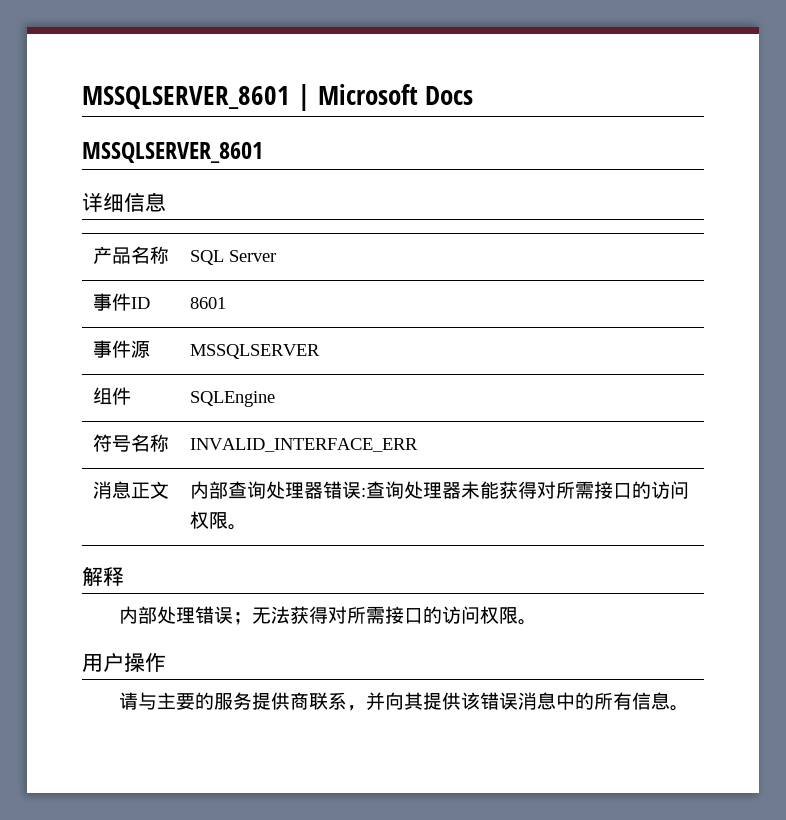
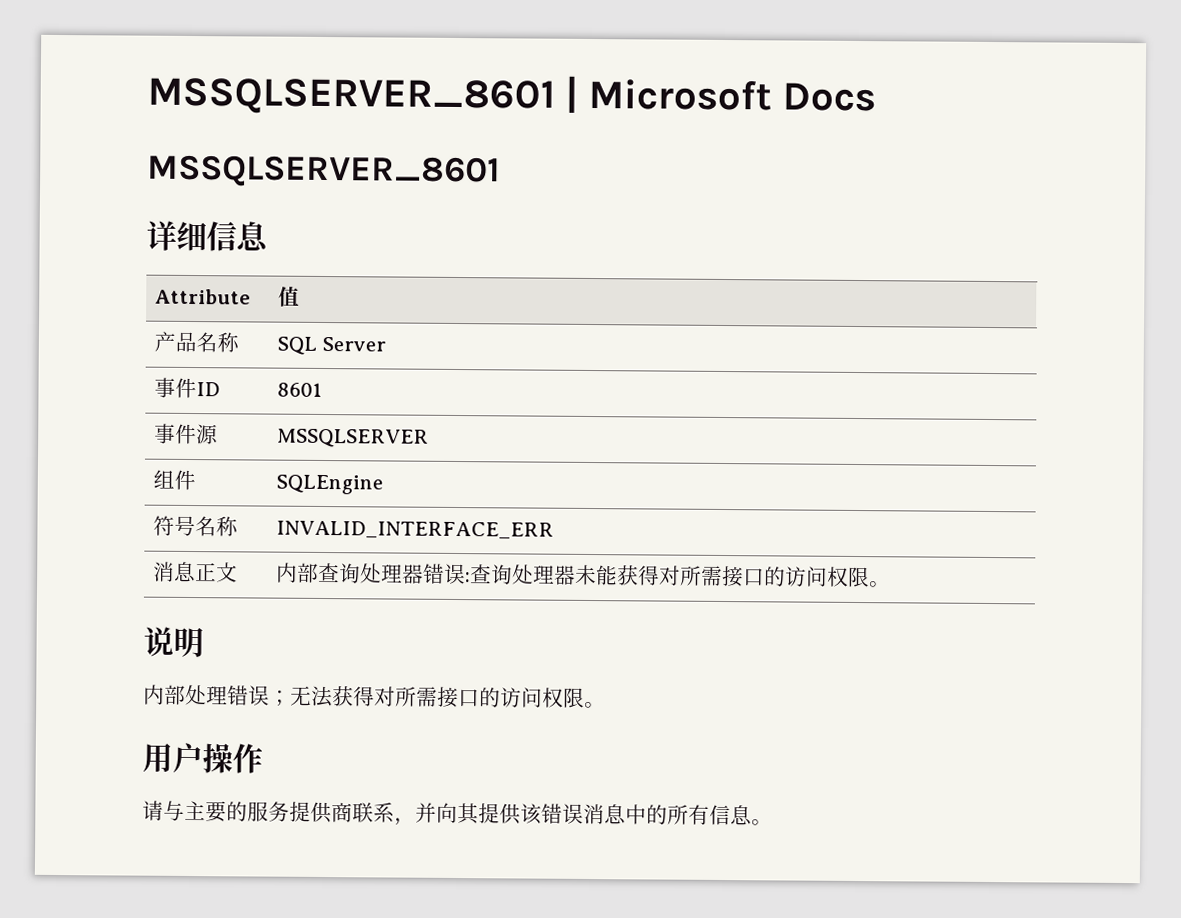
(166, 202) none -> [155,288,252,305] [278,286,301,307] // Attribute | 值
[82,566,124,586] 解释 -> [143,626,204,658] 说明

